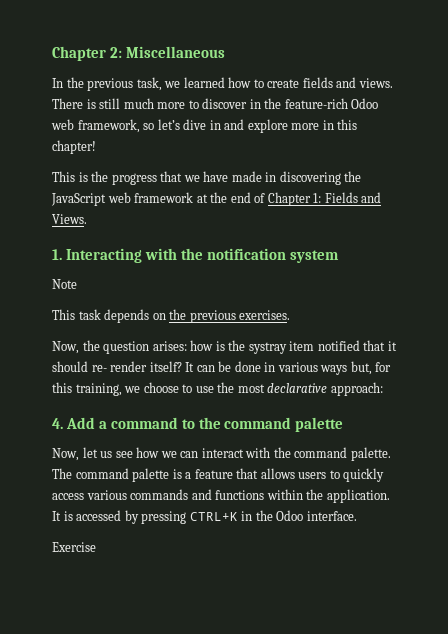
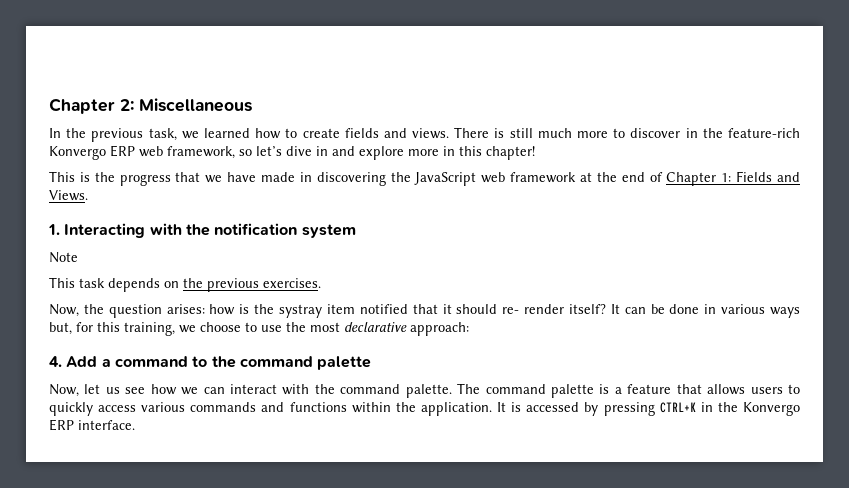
[351,98,379,109] Odoo -> [49,145,135,160] Konvergo ERP
[276,510,304,521] Odoo -> [743,402,801,416] [49,419,74,431] Konvergo ERP
[52,542,96,552] // Exercise -> (135, 425) none

